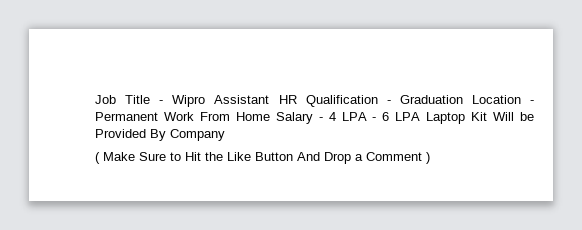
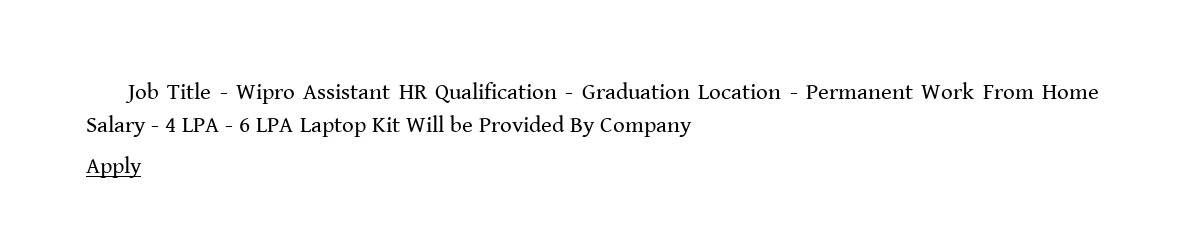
[95,152,430,164] ( Make Sure to Hit the Like Button And Drop a Comment ) -> [86,156,142,178] Apply

